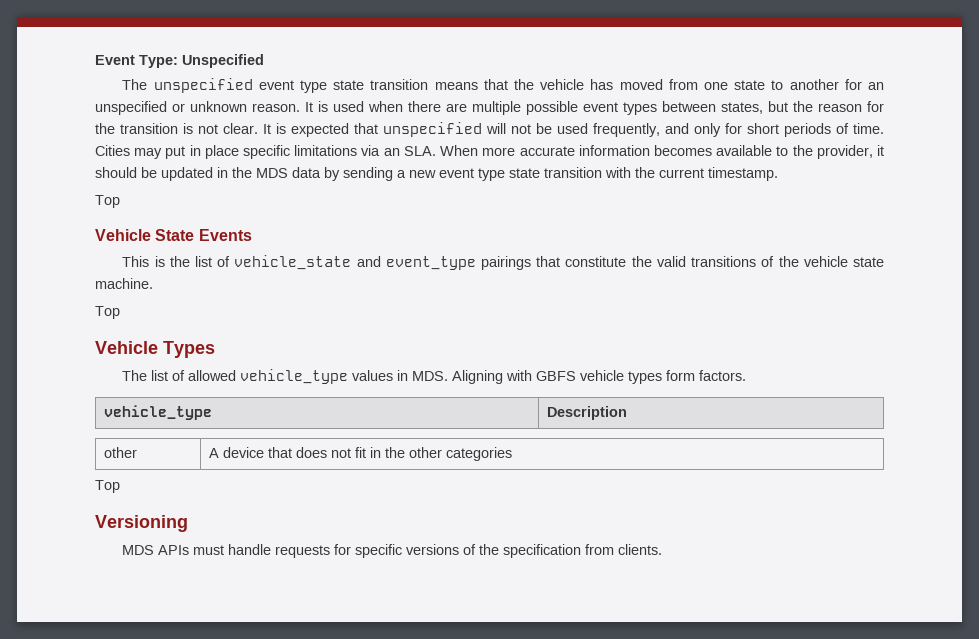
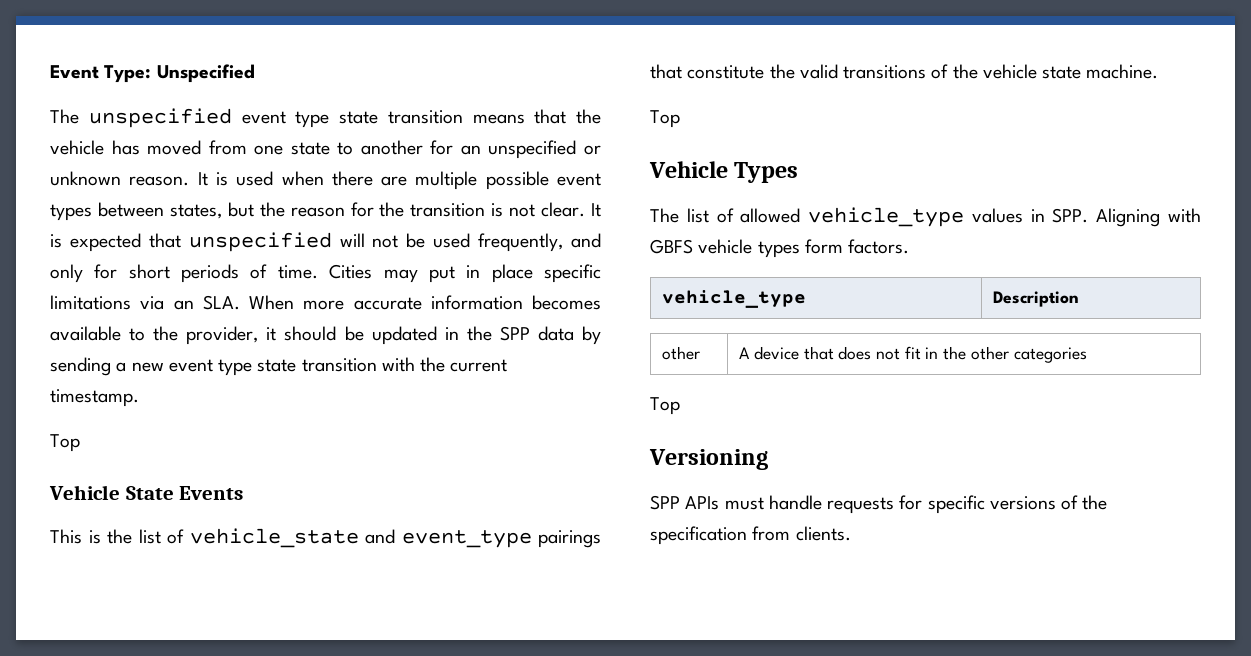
[256,168,288,178] MDS -> [499,326,530,341] SPP
[412,371,449,381] MDS. -> [1052,208,1089,223] SPP.
[122,545,155,555] MDS -> [650,495,680,510] SPP

